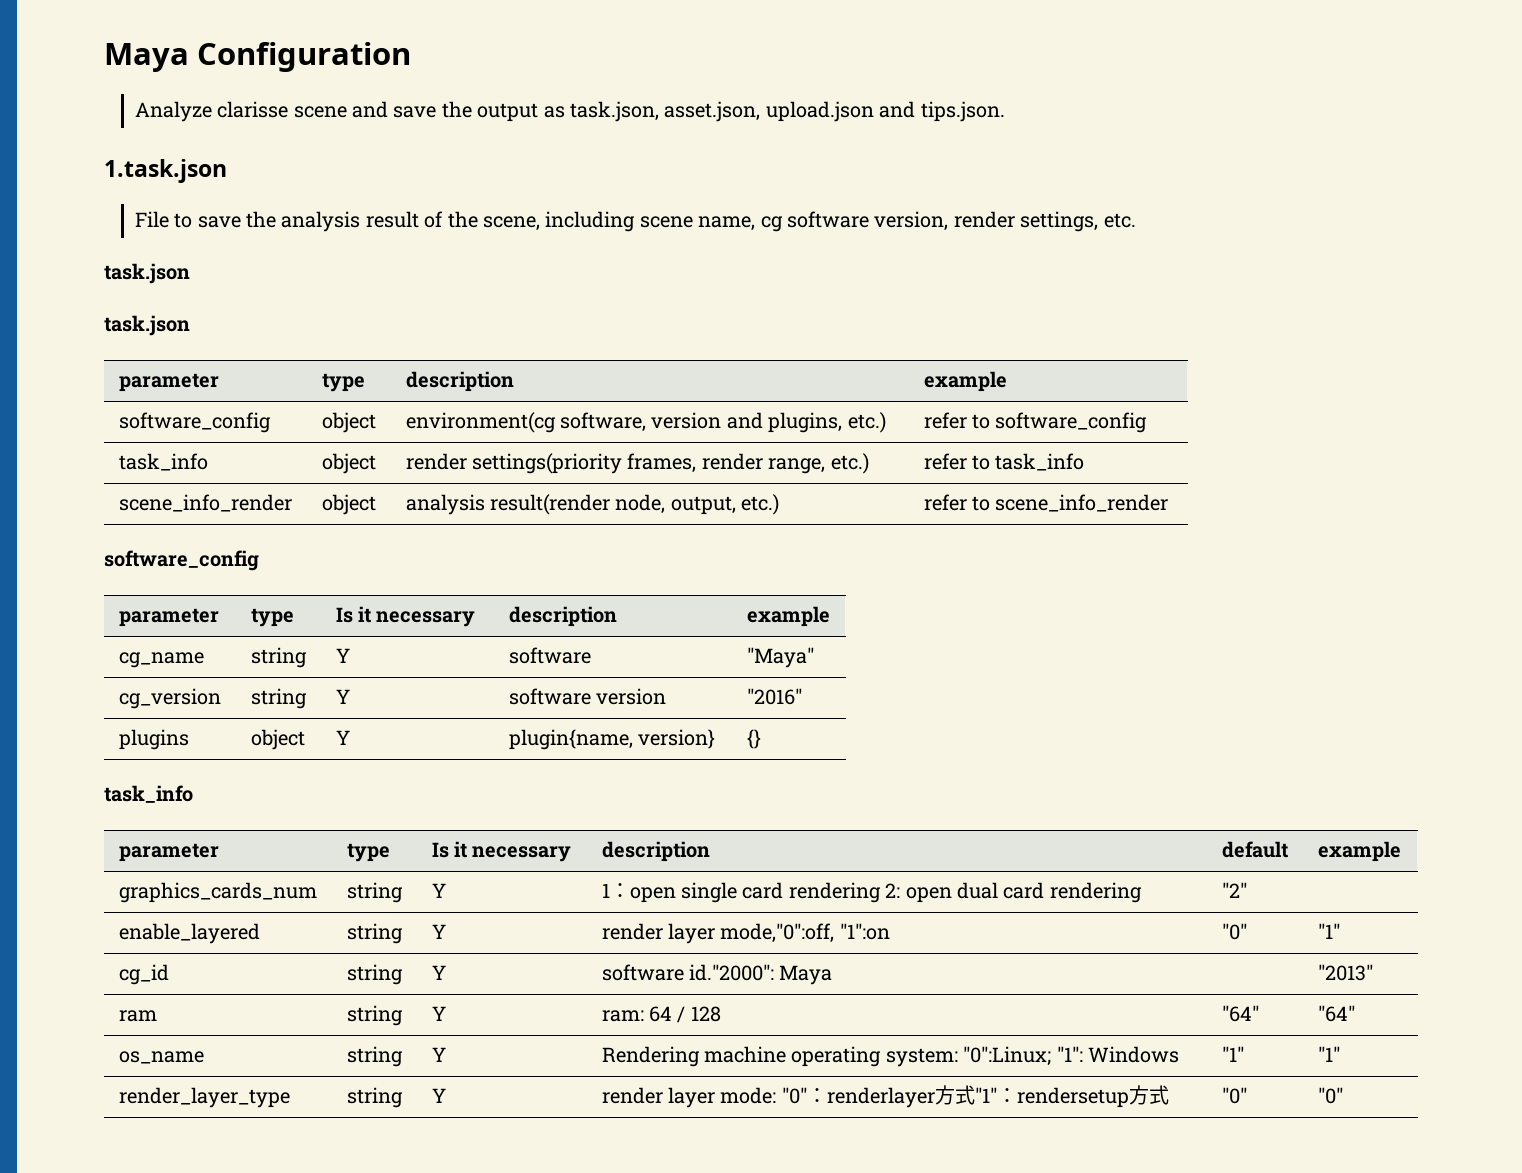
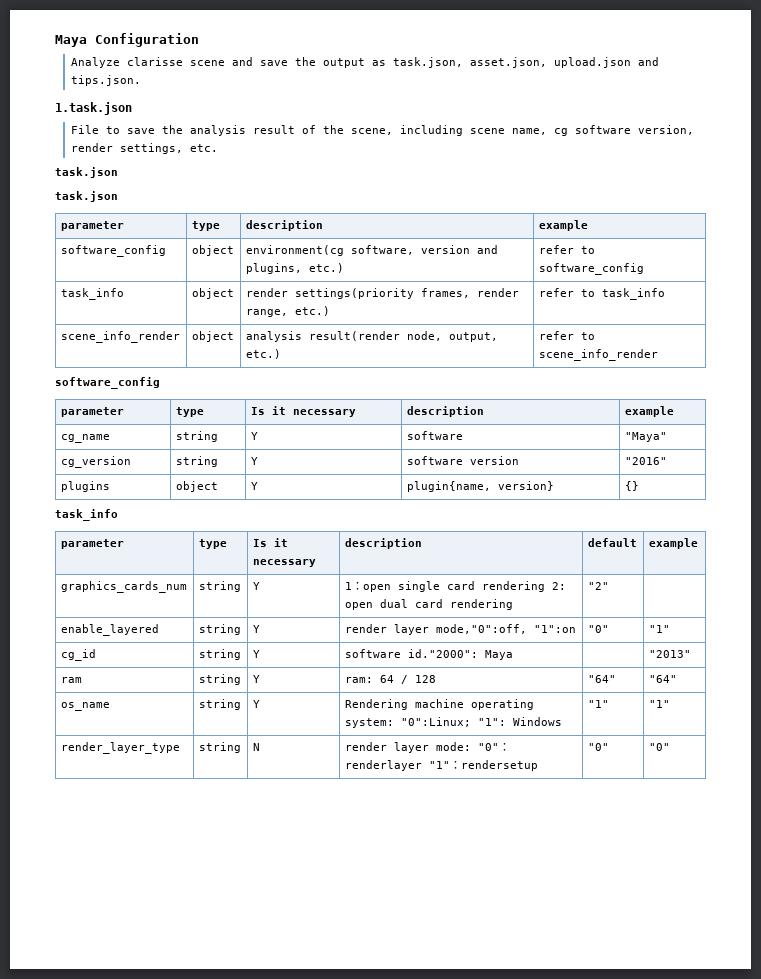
[431,1088,446,1103] Y -> [252,743,260,751] N
[934,1085,975,1105] 方式 -> (422, 765) none
[1128,1085,1169,1105] 方式 -> (538, 765) none

